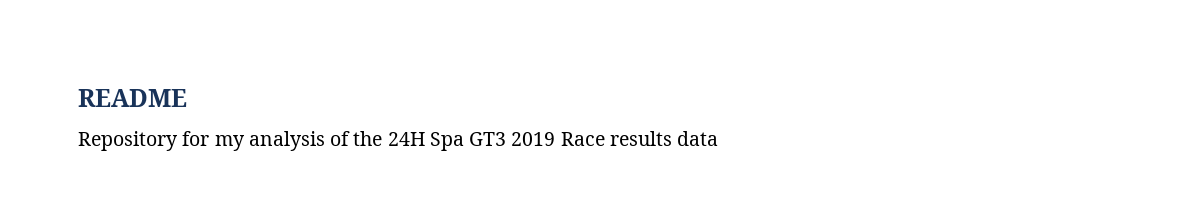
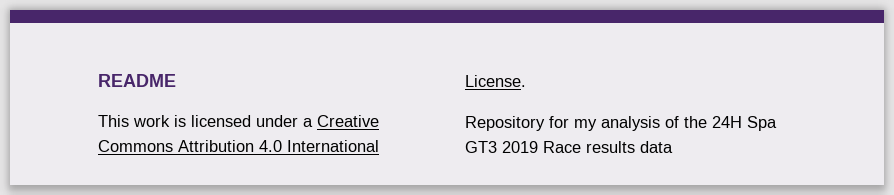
(187, 98) none -> [98,115,379,127] [98,140,379,152] [465,75,526,87] // This work is licensed under a Creative Commons Attribution 4.0 International License.

